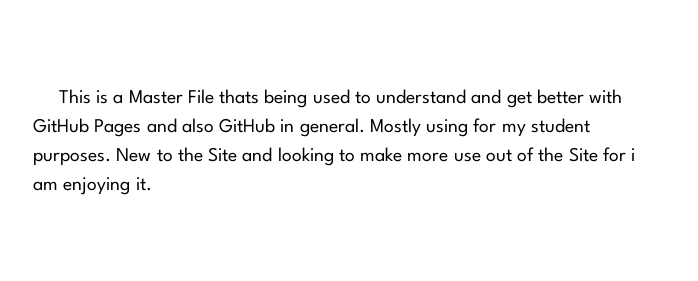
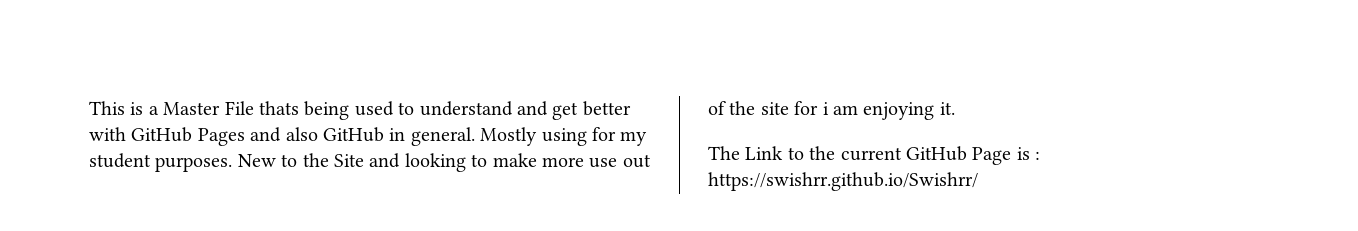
[568,147,598,162] Site -> [760,102,789,115] site
(152, 184) none -> [708,146,1041,165] [708,172,978,191] // The Link to the current GitHub Page is : https://swishrr.github.io/Swishrr/

